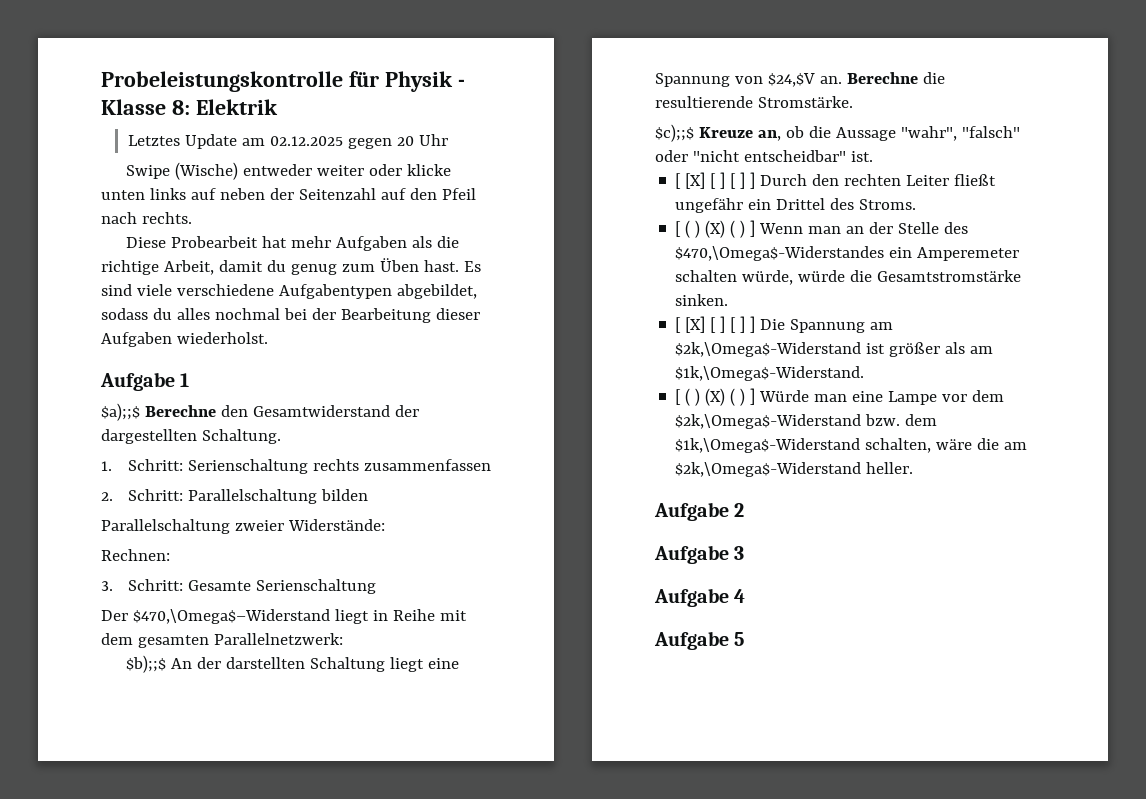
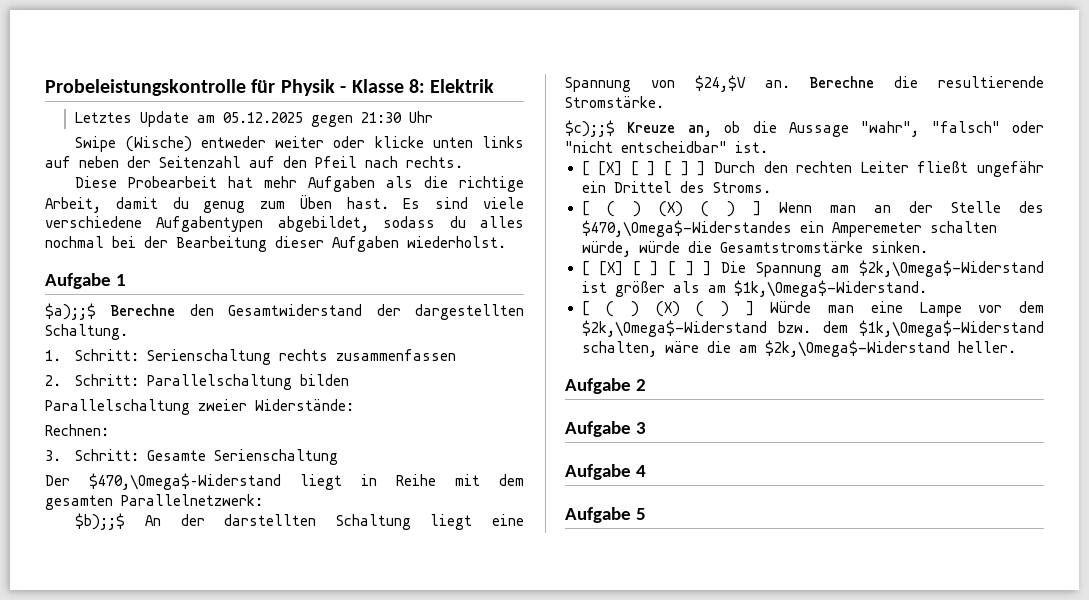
[269,136,414,149] 02.12.2025 gegen 20 -> [222,112,402,127] 05.12.2025 gegen 21:30

